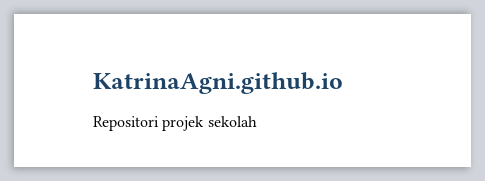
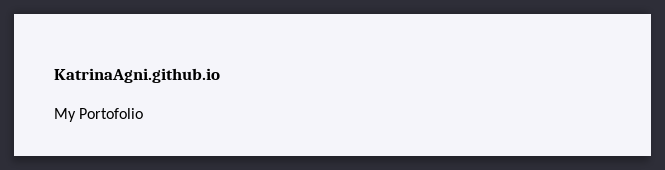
[93,116,257,131] Repositori projek sekolah -> [54,108,144,122] My Portofolio

